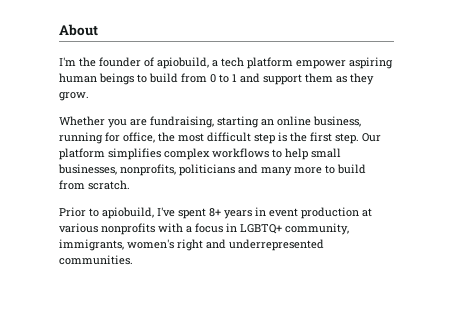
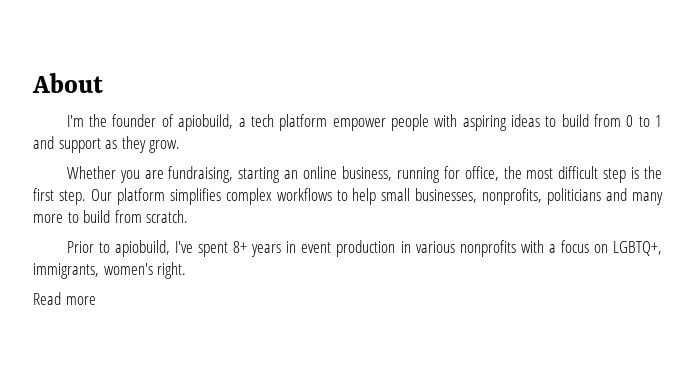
[349,57,393,69] [59,73,134,85] aspiring human beings -> [390,114,540,131] people with aspiring ideas
[305,73,333,83] them -> (101, 145) none
[362,208,372,217] at -> [400,241,411,253] in
[226,223,349,235] [59,239,324,251] [59,255,133,265] in LGBTQ+ community, immigrants, women's right and underrepresented communities. -> [593,241,662,256] [33,262,187,279] [33,292,96,305] on LGBTQ+, immigrants, women's right. // Read more

